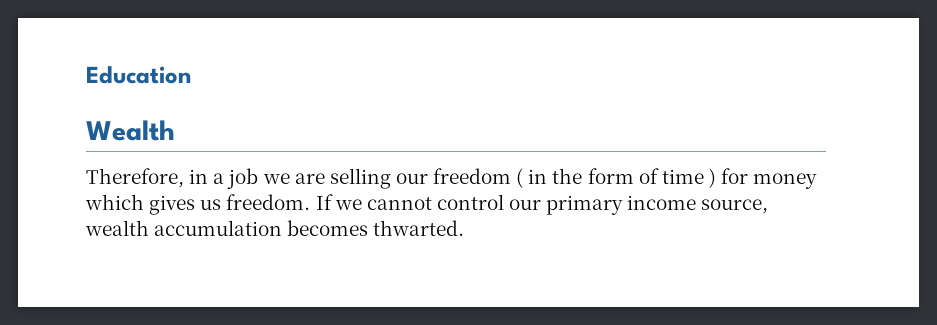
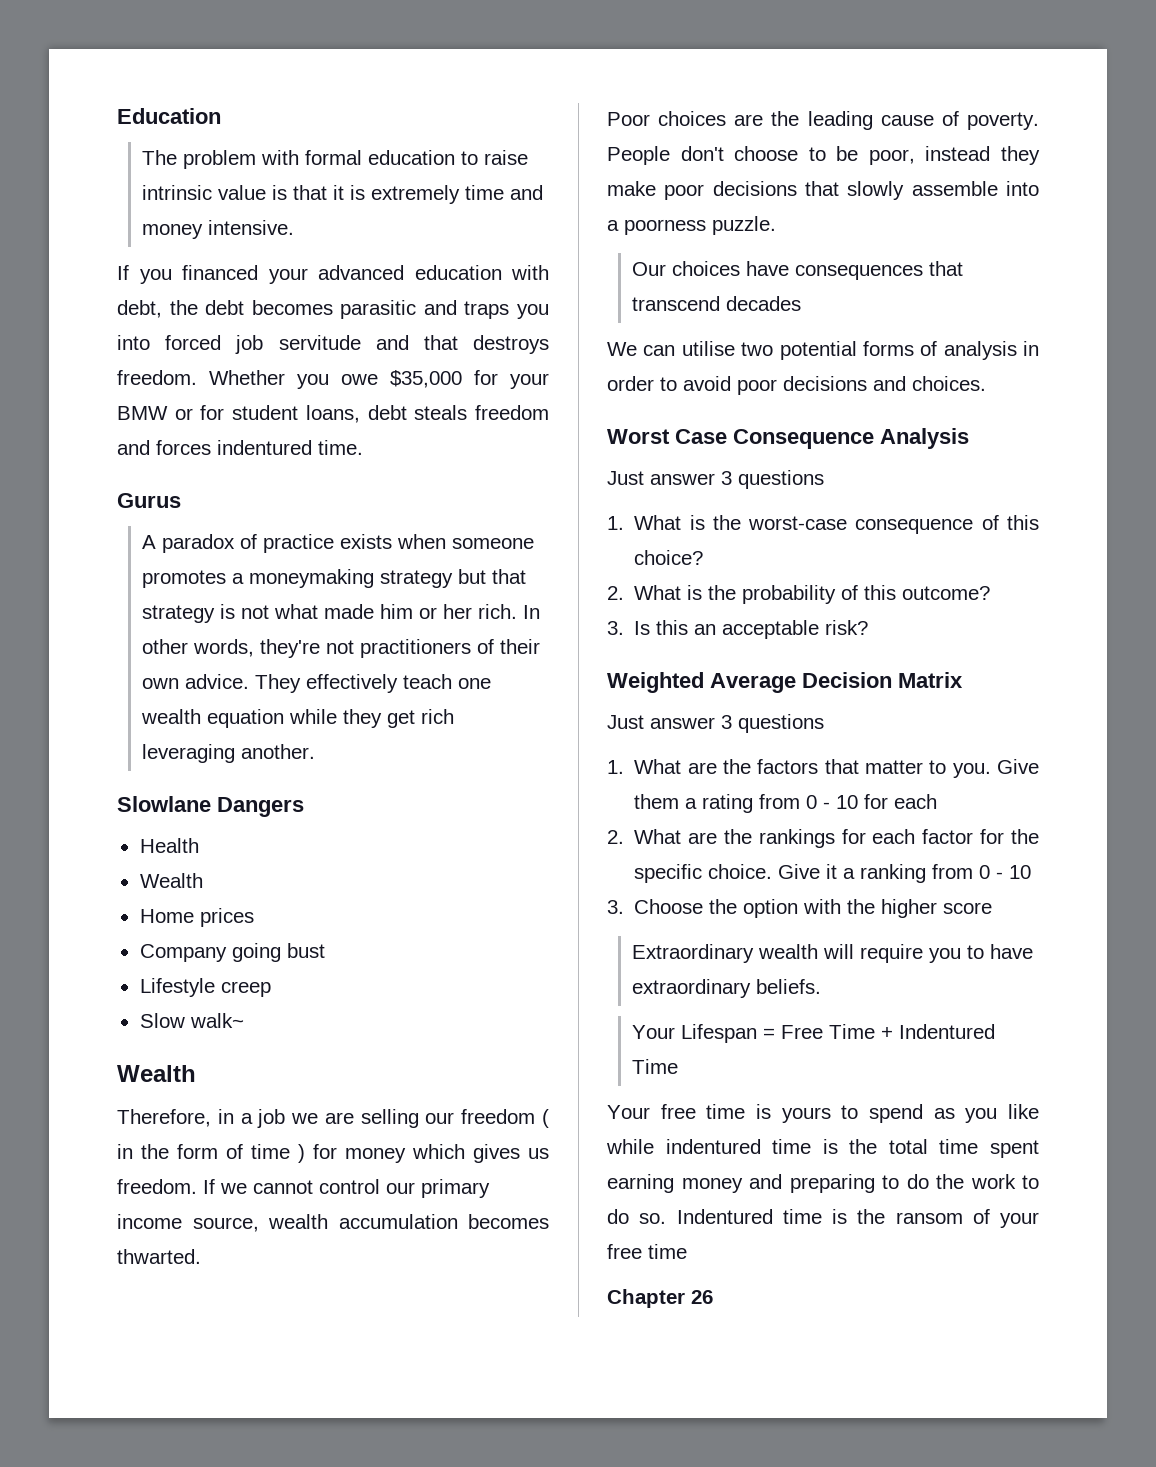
(191, 75) none -> [142,150,529,169] [142,185,544,204] [142,220,295,239] [117,265,549,284] [117,300,549,319] [117,335,549,354] [117,370,549,389] [117,405,549,423] [117,440,363,455] [117,493,181,508] [142,534,535,553] [142,569,527,588] [142,604,541,623] [142,639,541,658] [142,674,492,693] [141,709,455,728] [142,744,316,763] [117,796,304,817] [139,838,199,853] [139,873,203,888] [139,908,254,927] [139,943,325,962] [139,978,271,997] [139,1013,244,1028] // The problem with formal education to raise intrinsic value is that it is extremely time and money intensive. // If you financed your advanced education with debt, the debt becomes parasitic and traps you into forced job servitude and that destroys freedom. Whether you owe $35,000 for your BMW or for student loans, debt steals freedom and forces indentured time. // Gurus // A paradox of practice exists when someone promotes a moneymaking strategy but that strategy is not what made him or her rich. In other words, they're not practitioners of their own advice. They effectively teach one wealth equation while they get rich leveraging another. // Slowlane Dangers // Health // Wealth // Home prices // Company going bust // Lifestyle creep // Slow walk~
(465, 228) none -> [607,111,1039,130] [607,146,1040,165] [607,181,1039,200] [607,216,776,235] [632,261,964,280] [632,296,802,311] [607,341,1039,360] [607,376,986,395] [607,428,969,449] [607,470,824,489] [607,515,1039,534] [634,550,704,565] [607,585,991,604] [607,620,869,639] [607,672,963,693] [607,714,824,733] [607,759,1039,778] [634,794,938,813] [607,829,1039,848] [634,864,1032,883] [607,899,993,918] [632,944,1034,963] [632,979,822,998] [632,1024,996,1043] [632,1059,679,1074] [607,1104,1039,1123] [606,1139,1039,1158] [607,1174,1039,1193] [607,1209,1039,1228] [607,1244,687,1259] [607,1289,713,1308] // Poor choices are the leading cause of poverty. People don't choose to be poor, instead they make poor decisions that slowly assemble into a poorness puzzle. // Our choices have consequences that transcend decades // We can utilise two potential forms of analysis in order to avoid poor decisions and choices. // Worst Case Consequence Analysis // Just answer 3 questions // 1. What is the worst-case consequence of this choice? // 2. What is the probability of this outcome? // 3. Is this an acceptable risk? // Weighted Average Decision Matrix // Just answer 3 questions // 1. What are the factors that matter to you. Give them a rating from 0 - 10 for each // 2. What are the rankings for each factor for the specific choice. Give it a ranking from 0 - 10 // 3. Choose the option with the higher score // Extraordinary wealth will require you to have extraordinary beliefs. // Your Lifespan = Free Time + Indentured Time // Your free time is yours to spend as you like while indentured time is the total time spent earning money and preparing to do the work to do so. Indentured time is the ransom of your free time // Chapter 26

